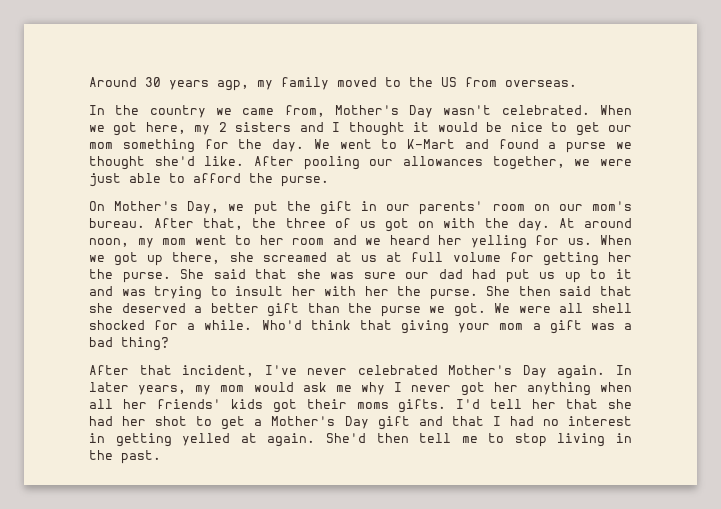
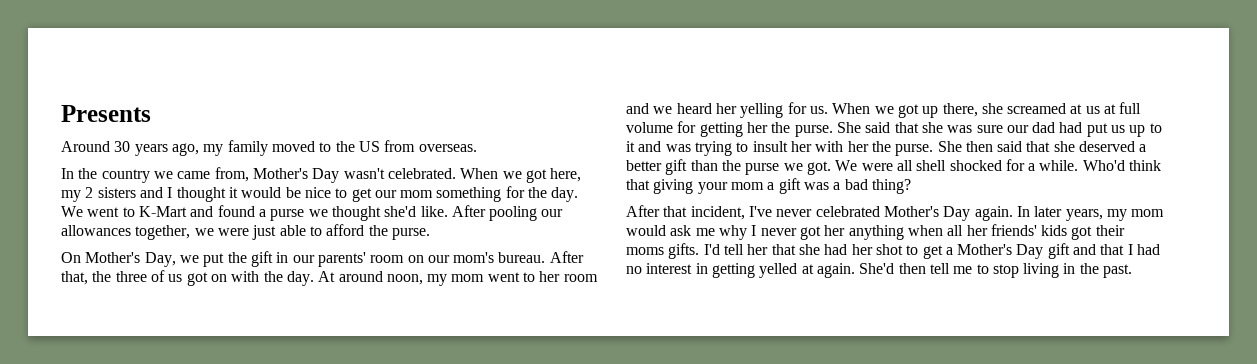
(89, 82) none -> [61,105,151,122] Presents //
[217,80,249,91] agp, -> [171,143,199,156] ago,

